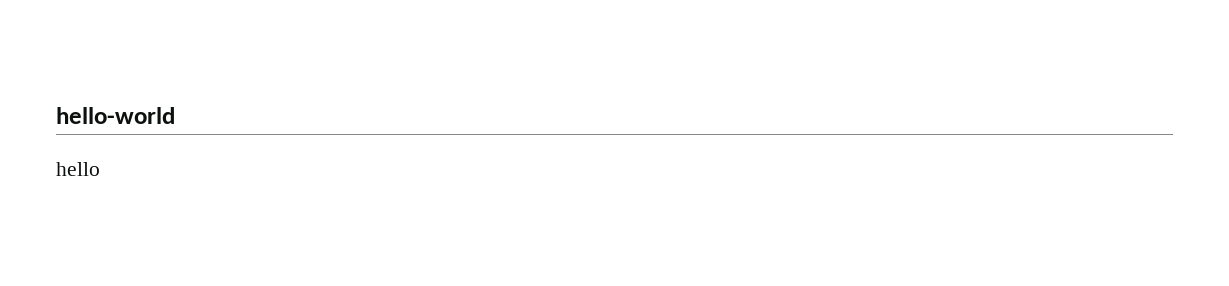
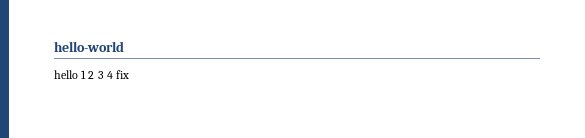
(100, 169) none -> [81,70,130,79] 1 2 3 4 fix

